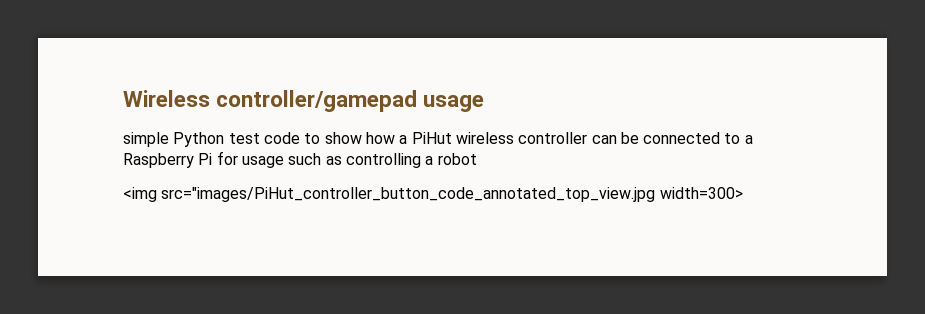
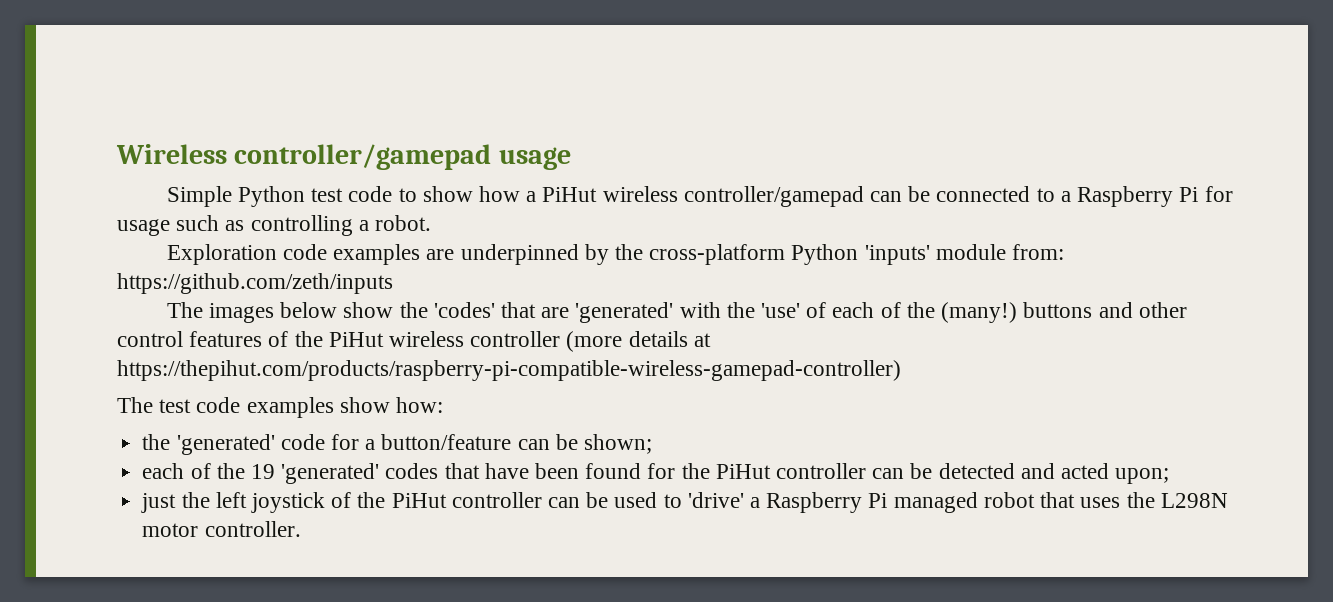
[123,132,169,147] simple -> [166,186,232,207] Simple
[518,132,588,144] controller -> [683,186,864,207] controller/gamepad
[437,153,477,165] [123,187,743,202] robot // <img src="images/PiHut_controller_button_code_annotated_top_view.jpg width=300> -> [375,215,432,231] [166,244,1065,265] [117,273,393,294] [166,302,1187,323] [117,331,711,352] [117,360,901,381] [117,397,444,418] [142,434,652,455] [142,463,1170,484] [141,492,1228,513] [142,521,301,537] robot. // Exploration code examples are underpinned by the cross-platform Python 'inputs' module from: https://github.com/zeth/inputs // The images below show the 'codes' that are 'generated' with the 'use' of each of the (many!) buttons and other control features of the PiHut wireless controller (more details at https://thepihut.com/products/raspberry-pi-compatible-wireless-gamepad-controller) // The test code examples show how: // the 'generated' code for a button/feature can be shown; // each of the 19 'generated' codes that have been found for the PiHut controller can be detected and acted upon; // just the left joystick of the PiHut controller can be used to 'drive' a Raspberry Pi managed robot that uses the L298N motor controller.

